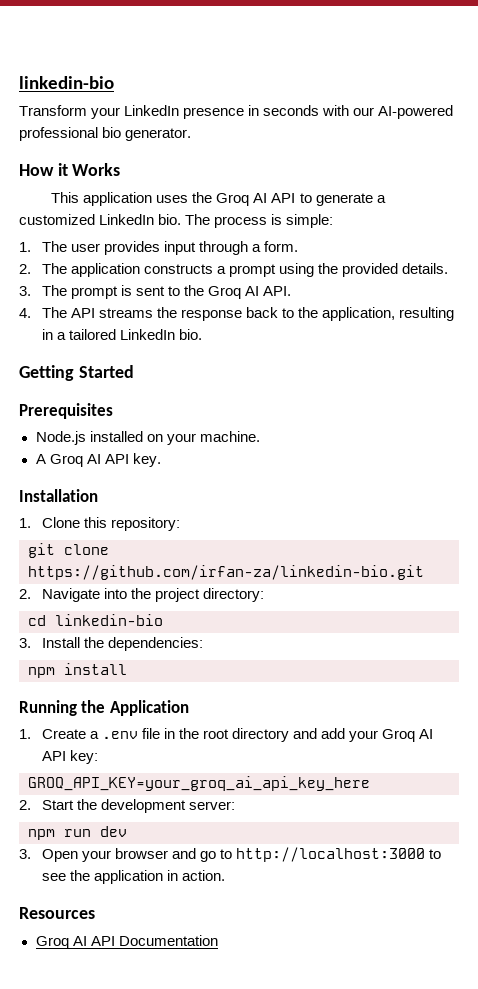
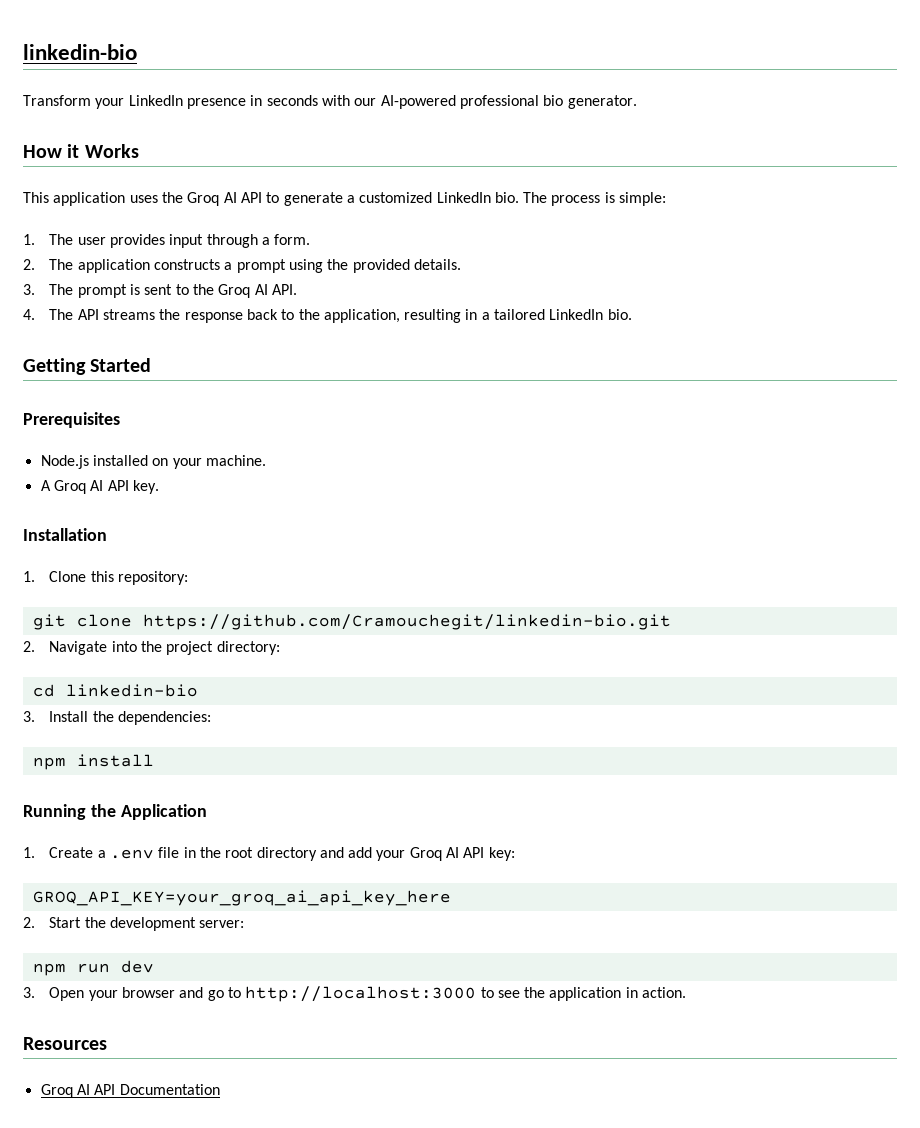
[28,565,424,580] https://github.com/irfan-za/linkedin-bio.git -> [142,614,671,630] https://github.com/Cramouchegit/linkedin-bio.git

